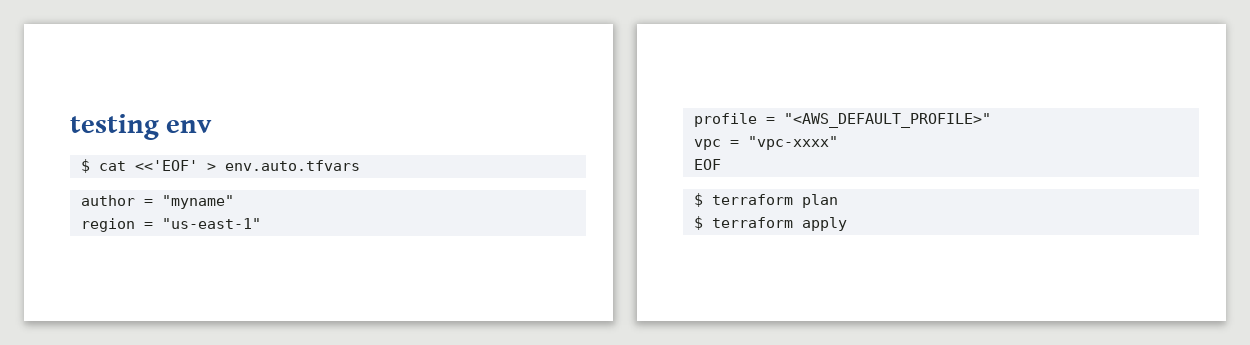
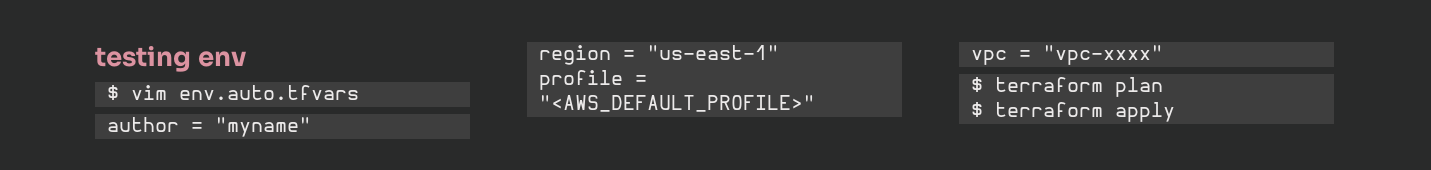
[98,160,216,171] cat <<'EOF' > -> [131,85,168,100] vim
[693,159,721,170] // EOF -> (1164, 55) none

